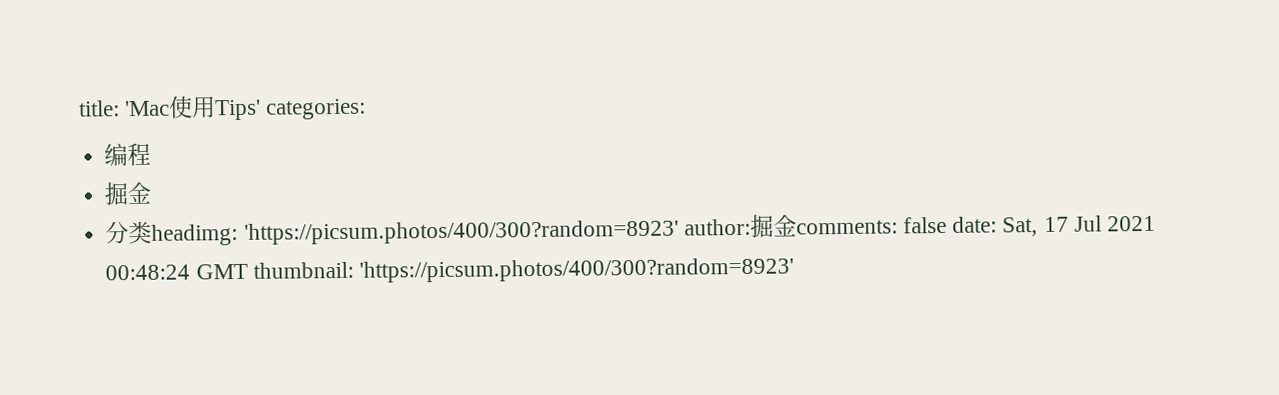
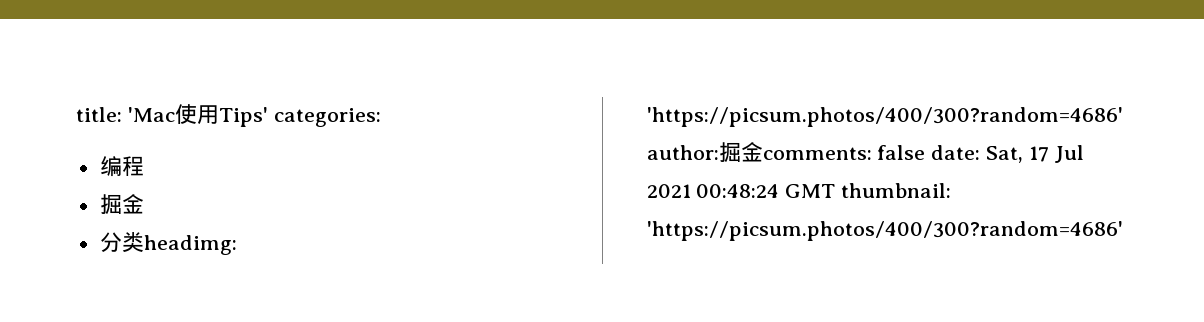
[243,219,679,245] 'https://picsum.photos/400/300?random=8923' -> [646,107,1123,127] 'https://picsum.photos/400/300?random=4686'
[358,257,794,283] 'https://picsum.photos/400/300?random=8923' -> [646,221,1123,241] 'https://picsum.photos/400/300?random=4686'

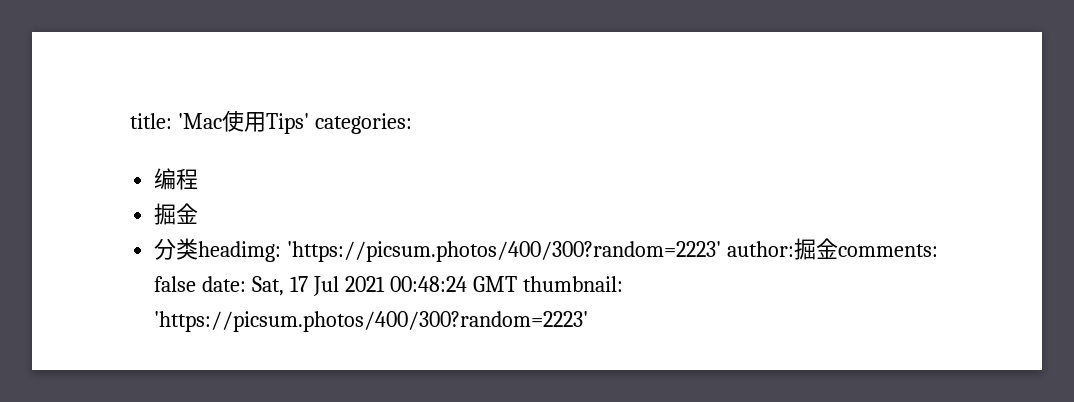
[646,107,1123,127] 'https://picsum.photos/400/300?random=4686' -> [287,241,722,262] 'https://picsum.photos/400/300?random=2223'
[646,221,1123,241] 'https://picsum.photos/400/300?random=4686' -> [154,311,589,332] 'https://picsum.photos/400/300?random=2223'

